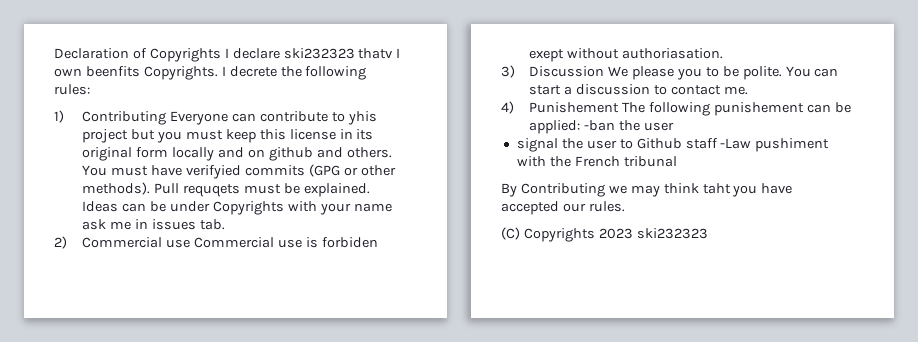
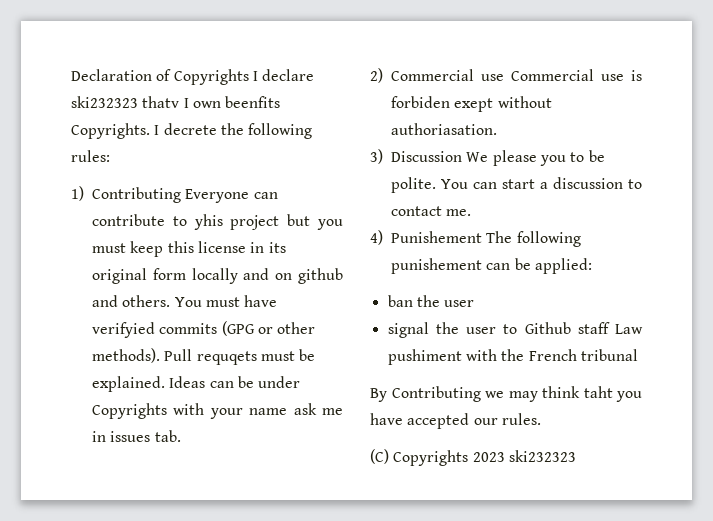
[584,120,616,131] -ban -> [387,295,413,307] // ban
[720,138,752,149] -Law -> [615,324,643,334] Law

